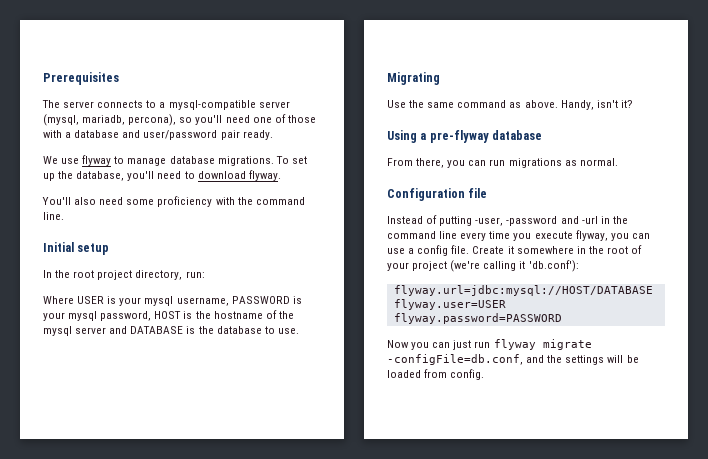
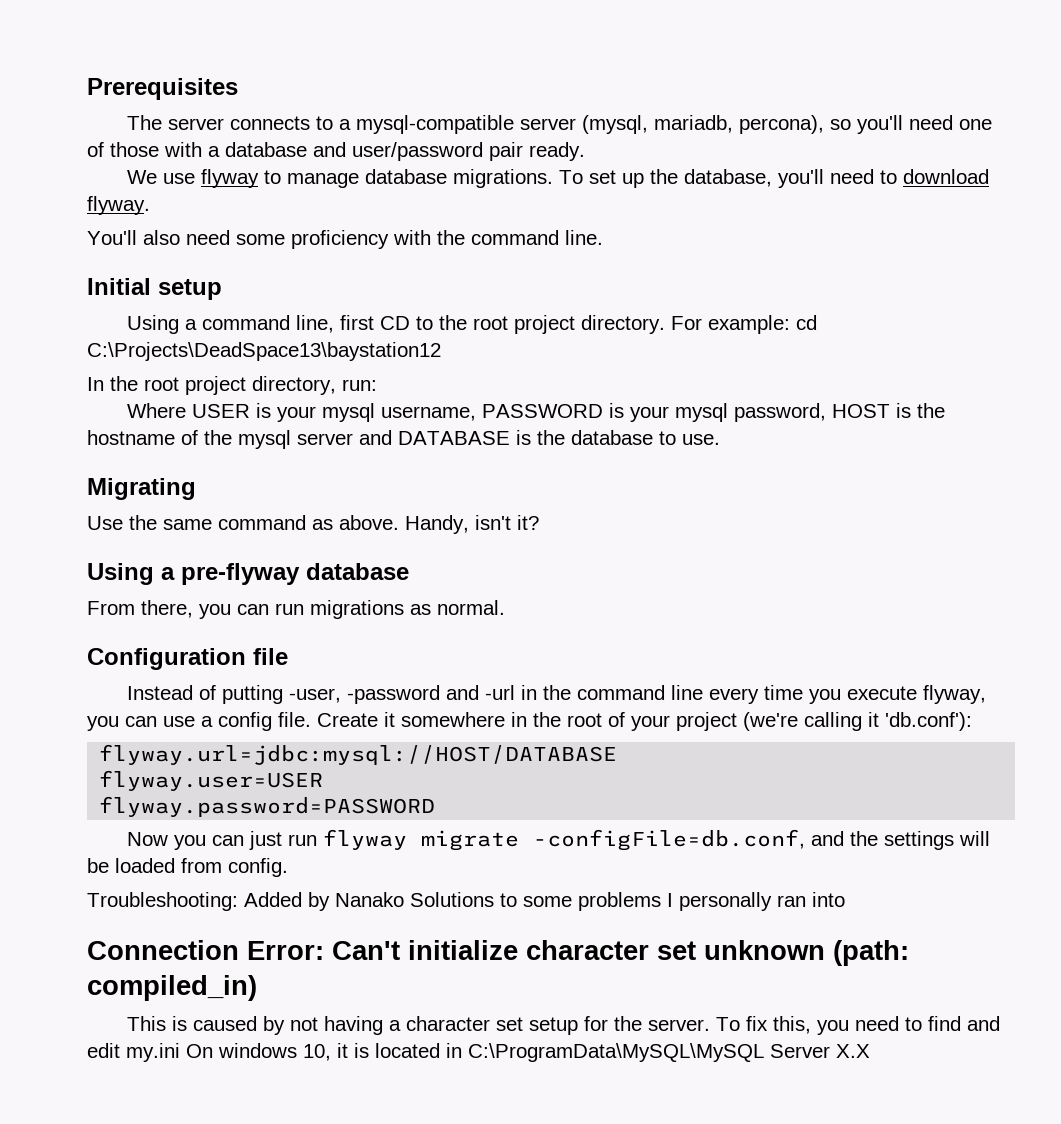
(110, 249) none -> [127,315,818,334] [87,342,441,361] // Using a command line, first CD to the root project directory. For example: cd C:\Projects\DeadSpace13\baystation12
(485, 374) none -> [87,892,845,911] [87,940,909,966] [87,975,257,1001] [127,1016,1001,1035] [87,1043,870,1062] // Troubleshooting: Added by Nanako Solutions to some problems I personally ran into // Connection Error: Can't initialize character set unknown (path: compiled_in) // This is caused by not having a character set setup for the server. To fix this, you need to find and edit my.ini On windows 10, it is located in C:\ProgramData\MySQL\MySQL Server X.X

